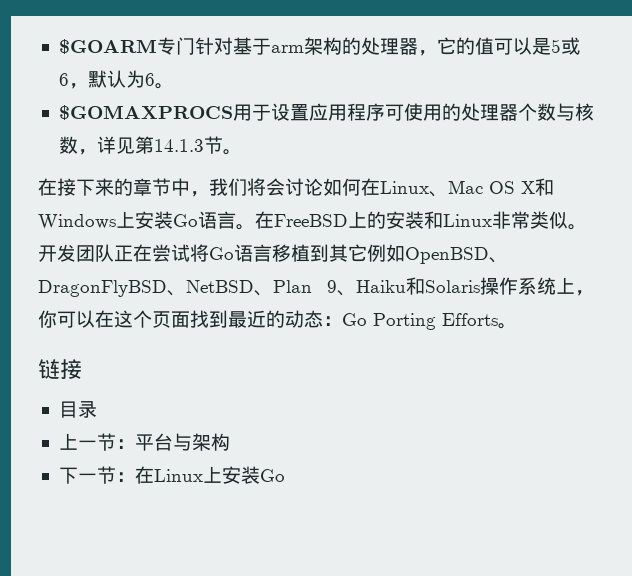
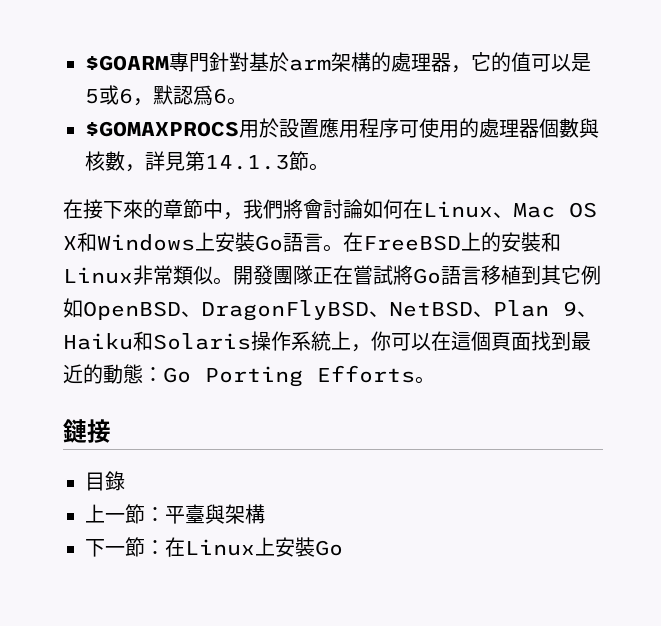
[156,37,380,55] 专门针对基于arm架构的处 -> [169,52,411,72] 專門針對基於arm架構的處
[106,70,145,88] 认为 -> [173,85,213,106] 認爲
[251,103,328,121] 于设置应 -> [259,118,339,138] 於設置應
[460,103,594,121] [58,136,242,155] [38,178,323,197] 处理器个数与核数，详见第14.1.3节。 // 在接下来的章节中，我们将会讨论 -> [479,118,599,138] [85,151,329,172] [63,199,363,220] 處理器個數與核數，詳見第14.1.3節。 // 在接下來的章節中，我們將會討論
[154,211,217,229] 装Go语 -> [235,232,303,252] 裝Go語
[405,211,424,229] 装 -> [521,232,541,252] 裝
[530,211,587,230] [38,244,253,262] 类似。开发团队正在尝试将Go语 -> [173,265,461,285] 類似。開發團隊正在嘗試將Go語
[537,277,556,295] 统 -> [311,331,331,351] 統
[114,310,171,328] 这个页 -> [451,331,511,351] 這個頁
[285,310,323,328] 动态 -> [103,364,143,384] 動態
[38,359,60,379] 链 -> [63,419,87,443] 鏈
[77,401,97,418] 录 -> [105,471,125,491] 錄
[96,433,230,451] 节：平台与架构 -> [125,504,265,524] 節：平臺與架構
[96,466,116,484] 节 -> [125,537,145,557] 節
[240,466,260,484] 装 -> [295,537,315,557] 裝

